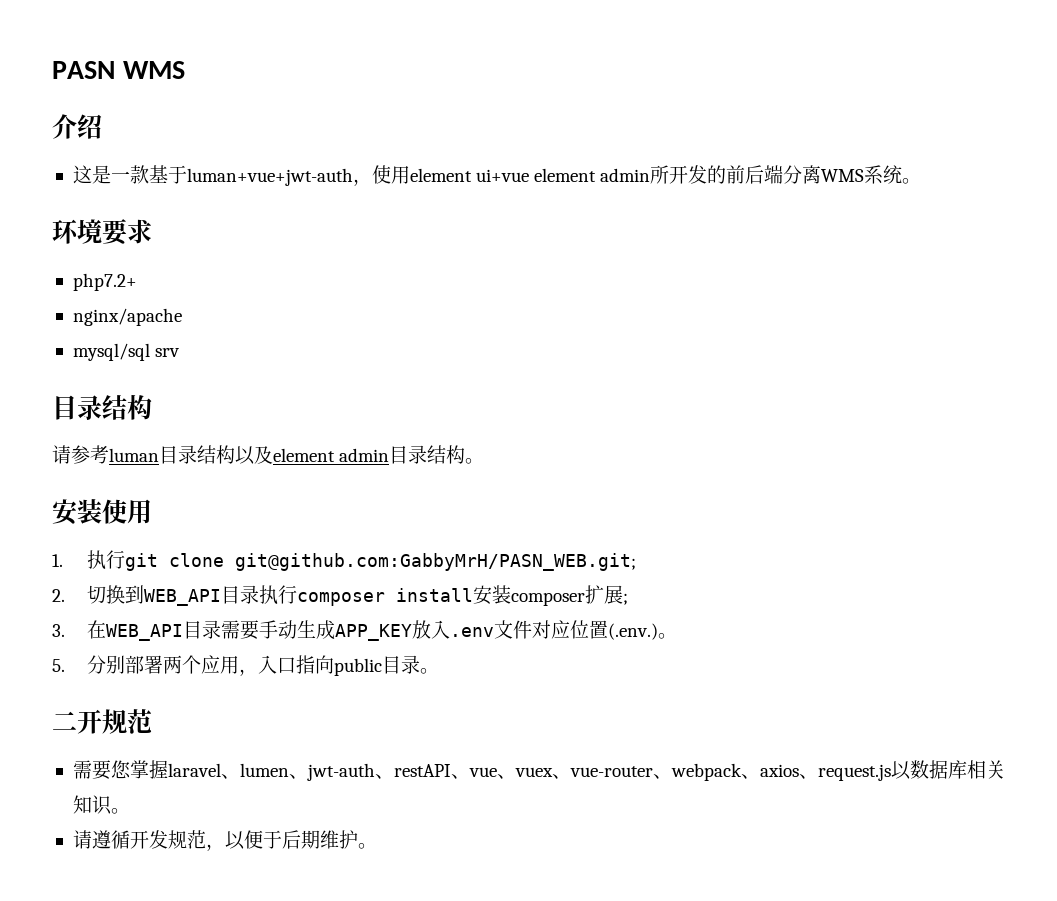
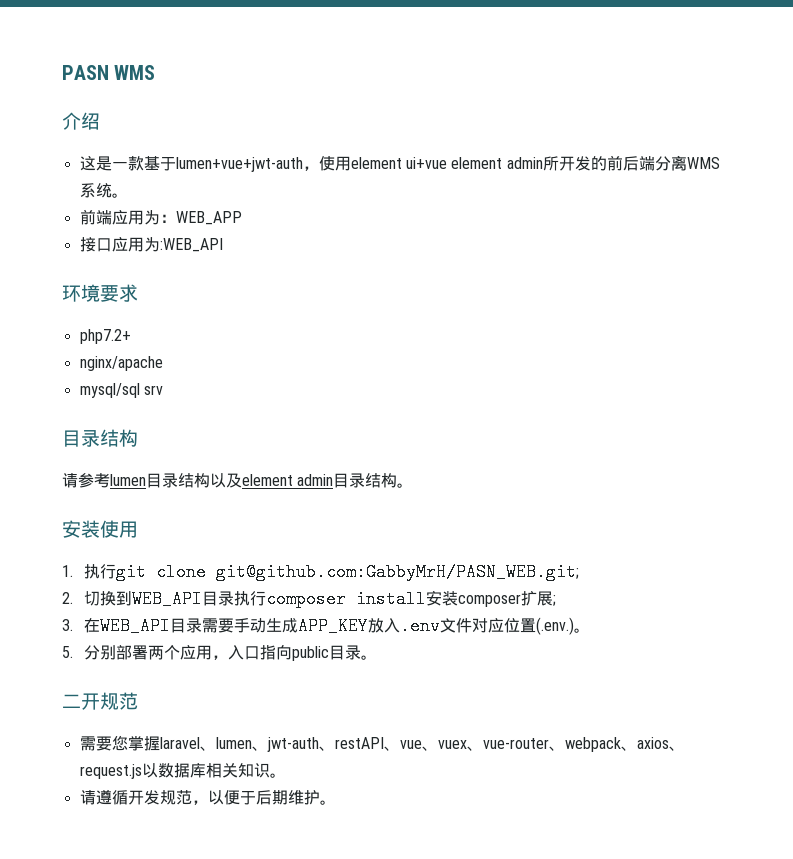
[186,168,353,186] luman+vue+jwt-auth -> [175,157,303,172] lumen+vue+jwt-auth
(922, 181) none -> [79,209,242,225] [79,237,223,252] // 前端应用为：WEB_APP // 接口应用为:WEB_API
[109,448,159,462] luman -> [110,474,146,486] lumen

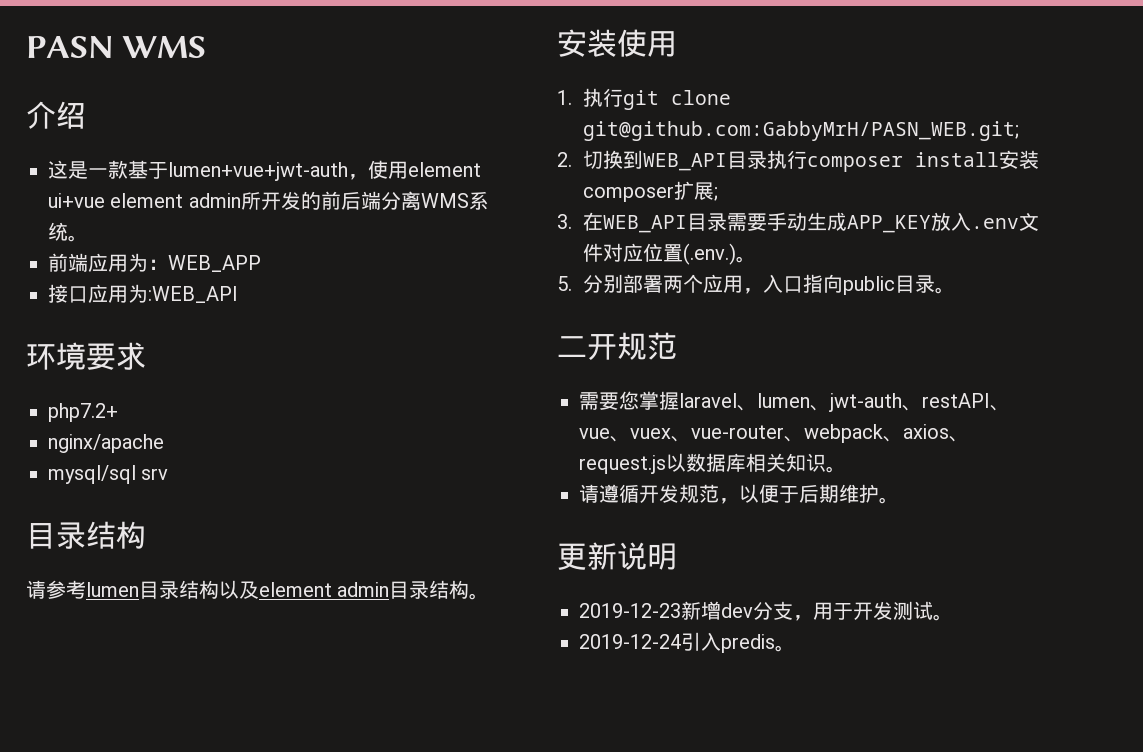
(336, 802) none -> [557,542,677,570] [579,601,953,621] [579,632,795,653] // 更新说明 // 2019-12-23新增dev分支，用于开发测试。 // 2019-12-24引入predis。

